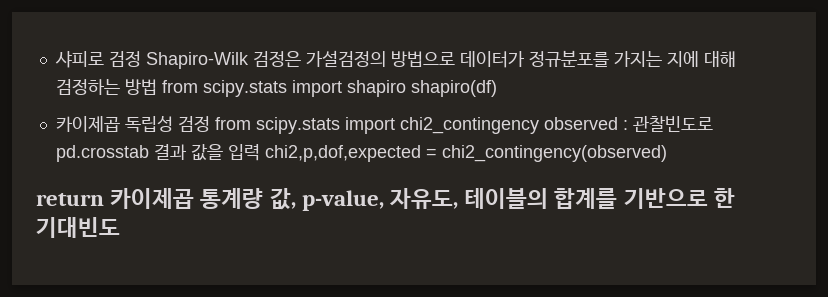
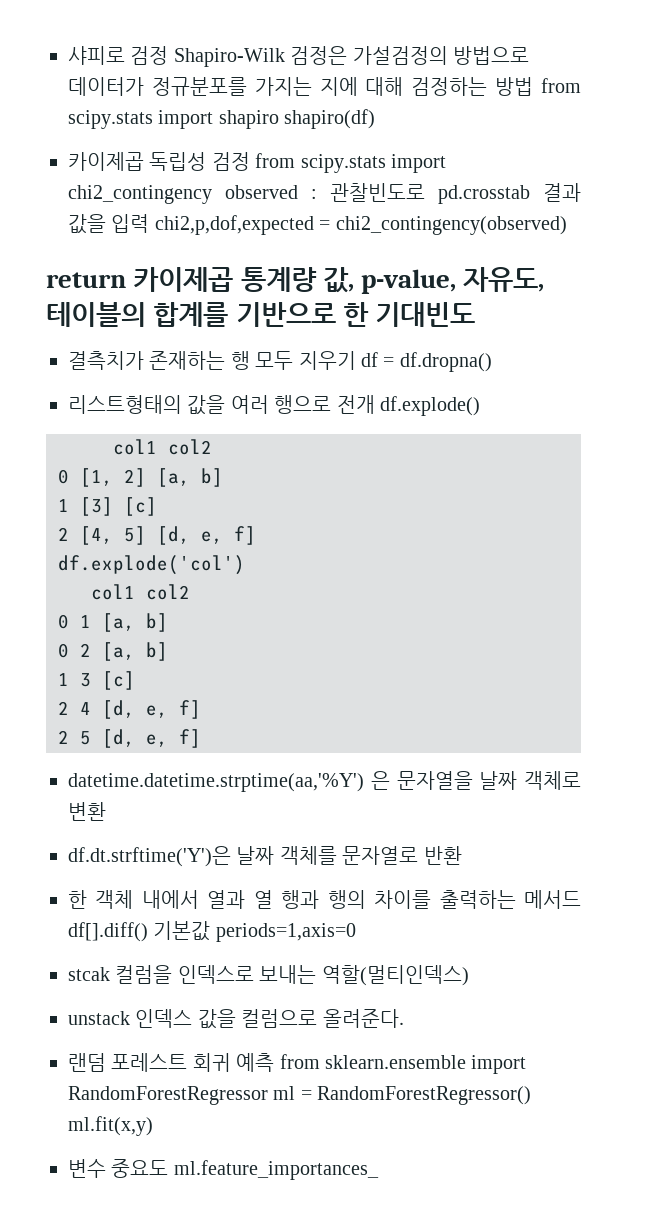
(120, 227) none -> [68,351,492,372] [68,395,480,416] [113,439,212,455] [58,468,223,487] [58,497,157,516] [58,526,256,545] [58,555,245,575] [91,584,190,600] [58,613,168,632] [58,642,168,661] [58,671,135,690] [58,700,201,719] [58,729,201,748] [68,771,581,792] [68,802,106,821] [68,846,462,867] [68,890,581,909] [68,921,356,942] [68,965,469,986] [68,1009,404,1029] [68,1053,527,1074] [68,1086,532,1105] [68,1116,153,1136] [68,1159,379,1180] // 결측치가 존재하는 행 모두 지우기 df = df.dropna() // 리스트형태의 값을 여러 행으로 전개 df.explode() // col1 col2 // 0 [1, 2] [a, b] // 1 [3] [c] // 2 [4, 5] [d, e, f] // df.explode('col') // col1 col2 // 0 1 [a, b] // 0 2 [a, b] // 1 3 [c] // 2 4 [d, e, f] // 2 5 [d, e, f] // datetime.datetime.strptime(aa,'%Y') 은 문자열을 날짜 객체로 변환 // df.dt.strftime('Y')은 날짜 객체를 문자열로 반환 // 한 객체 내에서 열과 열 행과 행의 차이를 출력하는 메서드 df[].diff() 기본값 periods=1,axis=0 // stcak 컬럼을 인덱스로 보내는 역할(멀티인덱스) // unstack 인덱스 값을 컬럼으로 올려준다. // 랜덤 포레스트 회귀 예측 from sklearn.ensemble import RandomForestRegressor ml = RandomForestRegressor() ml.fit(x,y) // 변수 중요도 ml.feature_importances_

